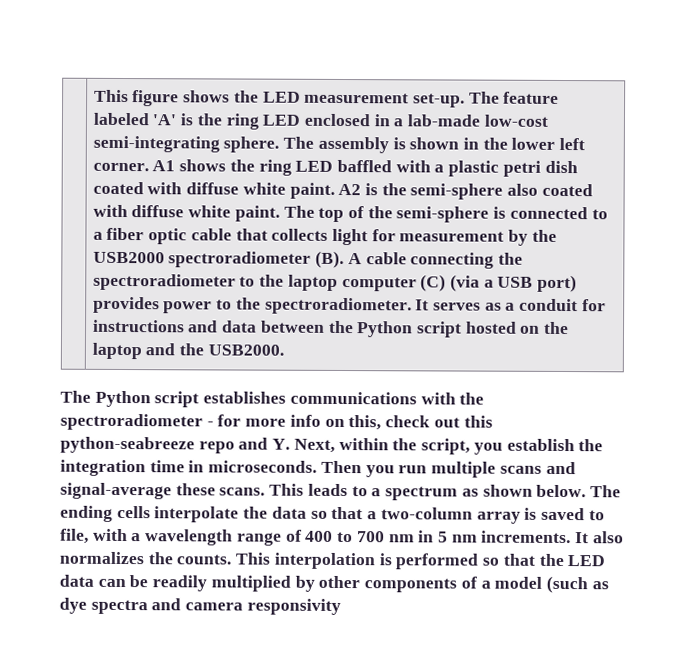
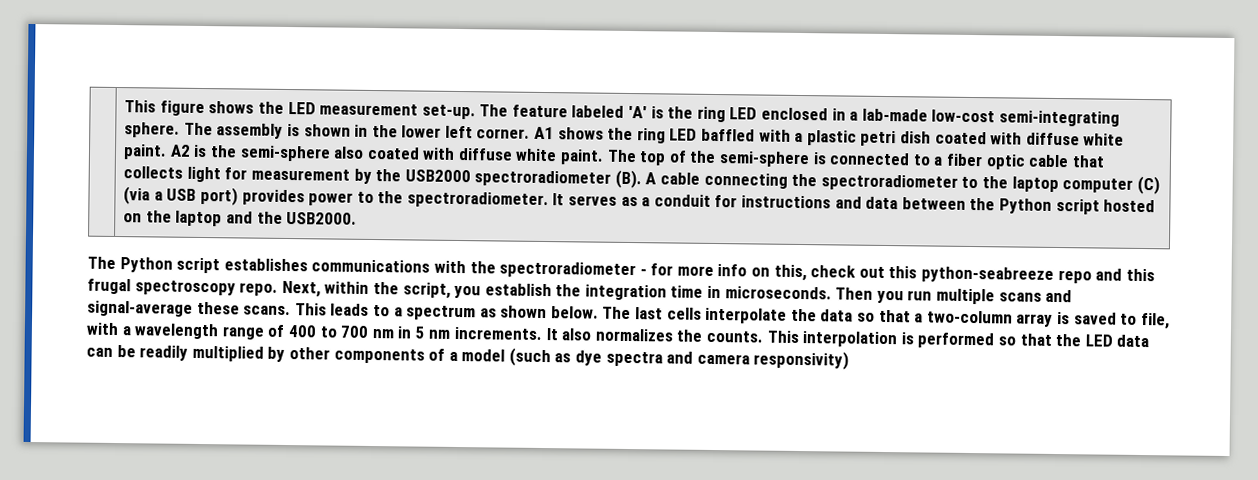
[272,438,291,450] Y. -> [1125,268,1155,282] [87,278,279,296] this frugal spectroscopy repo.
[60,505,113,522] ending -> [635,307,664,320] last
[246,598,341,615] responsivity -> [753,350,850,370] responsivity)

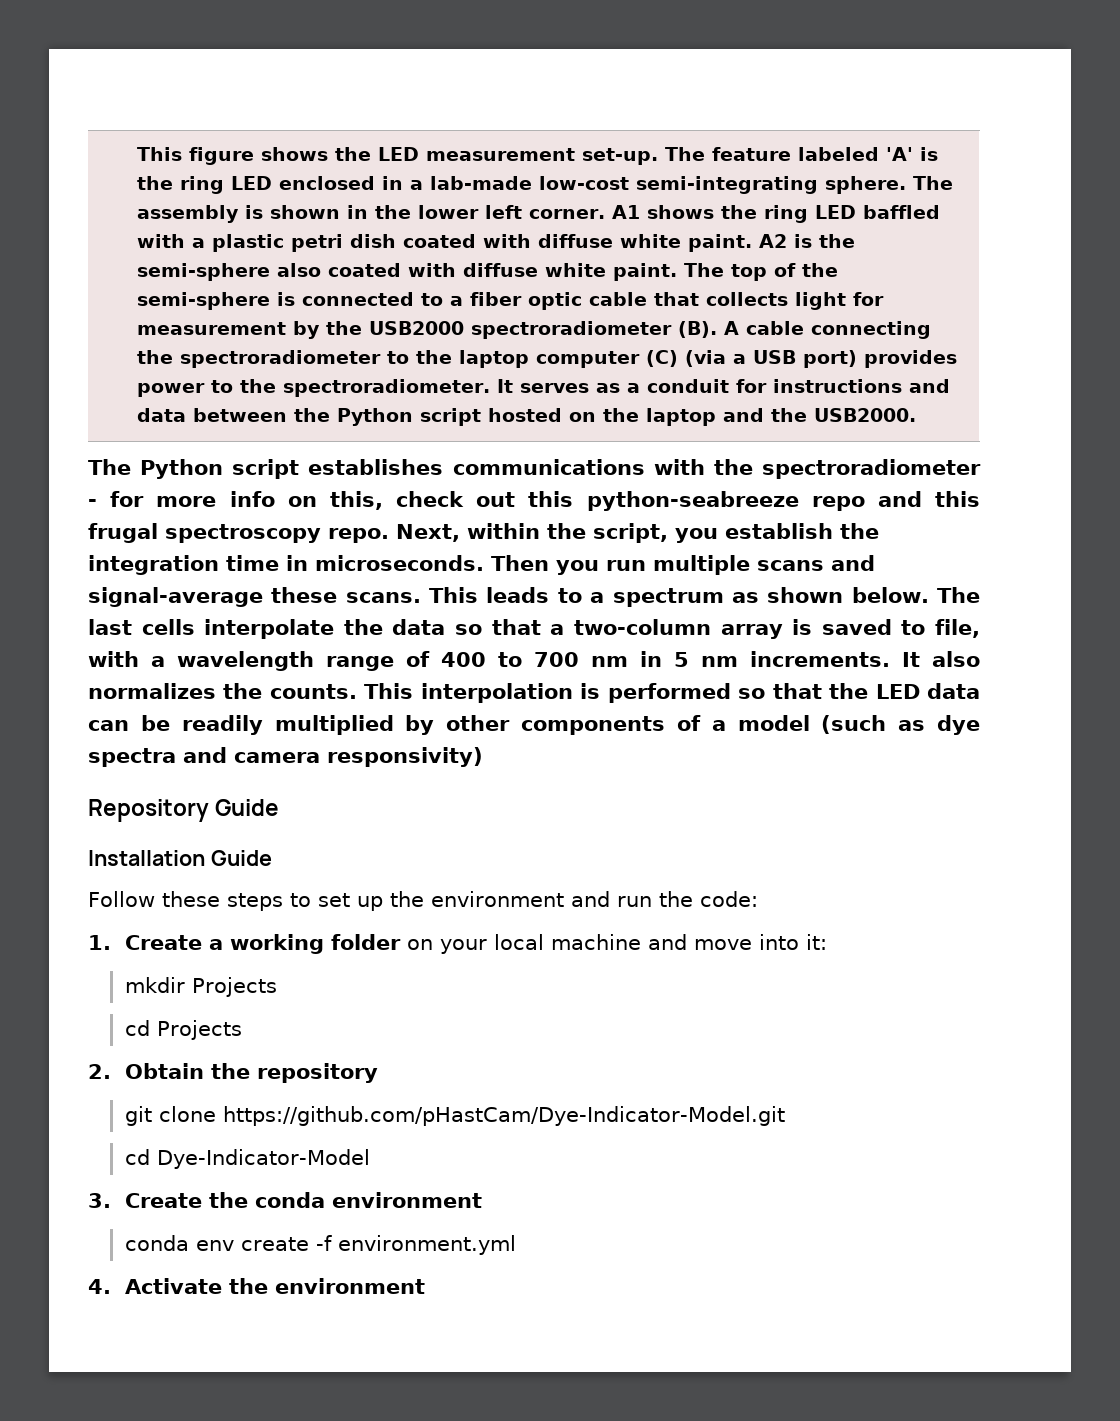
(850, 360) none -> [88,799,280,822] [88,850,272,866] [88,891,758,911] [88,934,827,954] [124,977,277,997] [124,1020,242,1040] [88,1063,378,1083] [124,1106,785,1126] [124,1149,370,1169] [88,1192,482,1208] [124,1235,516,1255] [88,1278,425,1294] // Repository Guide // Installation Guide // Follow these steps to set up the environment and run the code: // 1. Create a working folder on your local machine and move into it: // mkdir Projects // cd Projects // 2. Obtain the repository // git clone https://github.com/pHastCam/Dye-Indicator-Model.git // cd Dye-Indicator-Model // 3. Create the conda environment // conda env create -f environment.yml // 4. Activate the environment

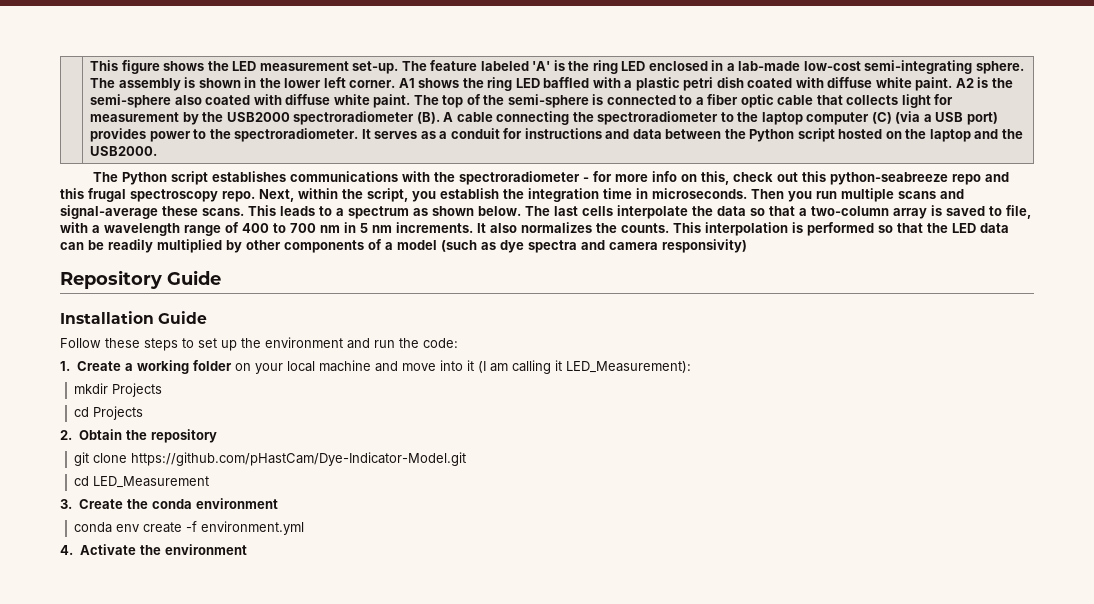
[805,934,827,950] it: -> [466,360,691,374] it (I am calling it LED_Measurement):
[156,1149,370,1169] Dye-Indicator-Model -> [93,476,210,488] LED_Measurement

